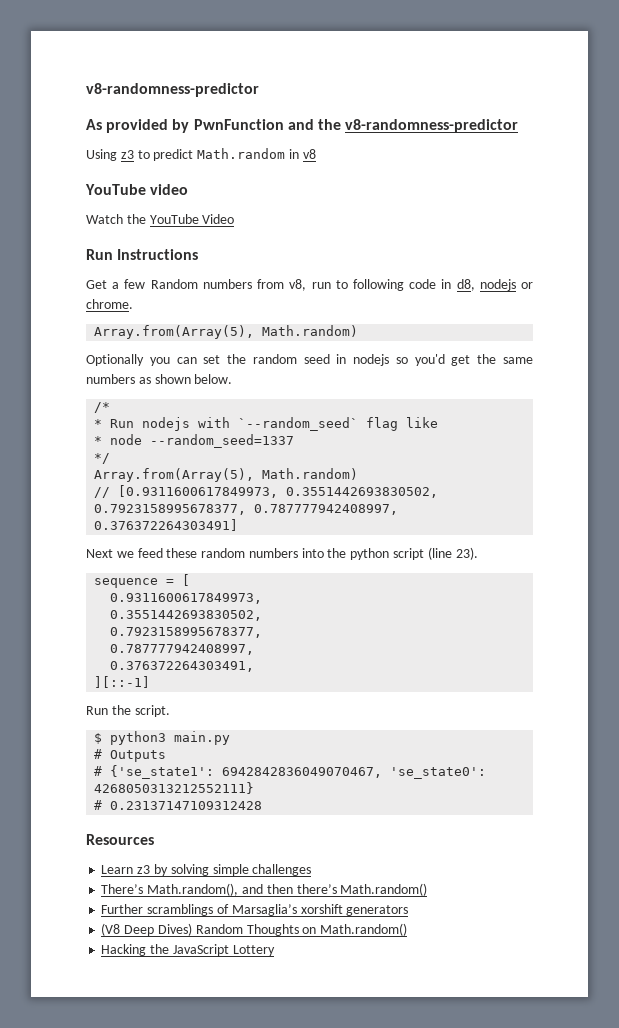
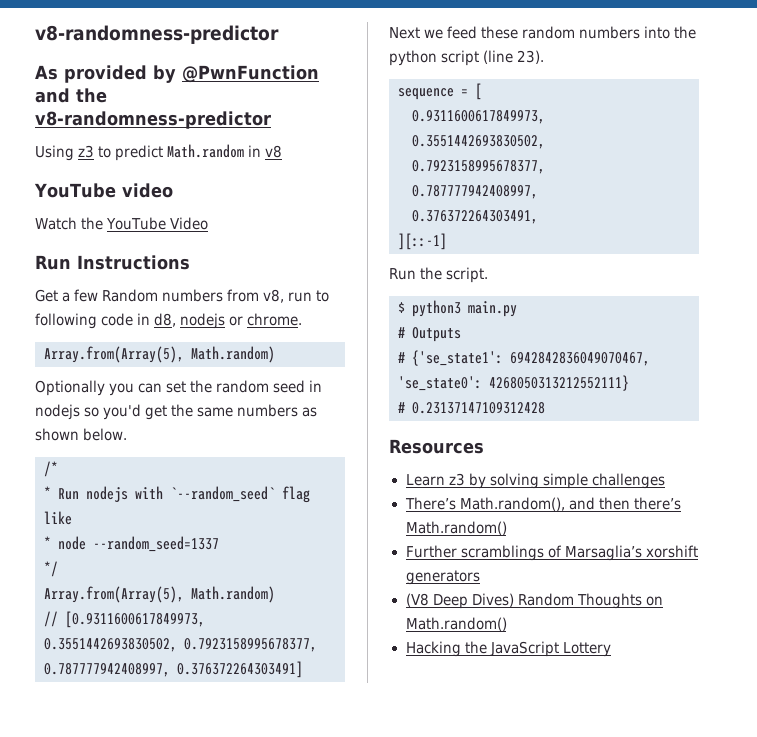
[193,119,284,130] PwnFunction -> [182,65,319,83] @PwnFunction

